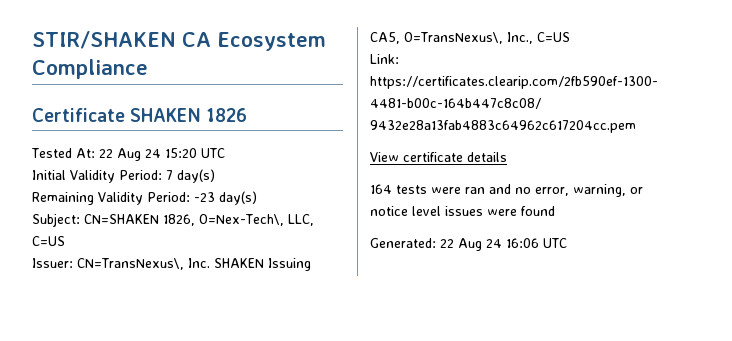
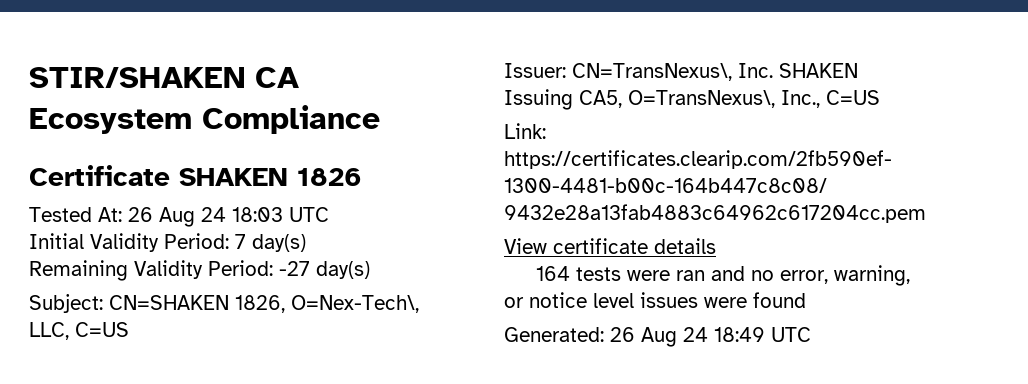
[98,148,197,161] 22 Aug 24 15:20 -> [128,207,283,227] 26 Aug 24 18:03
[194,192,215,202] -23 -> [279,261,310,276] -27
[440,238,539,251] 22 Aug 24 16:06 -> [610,327,765,347] 26 Aug 24 18:49

